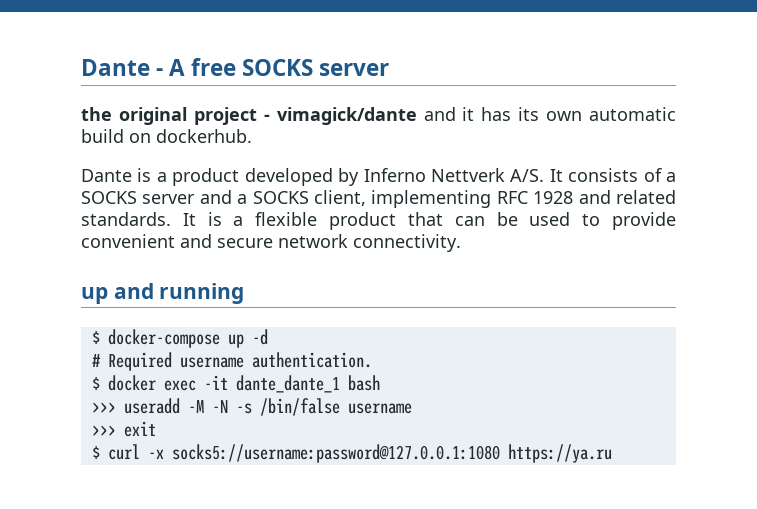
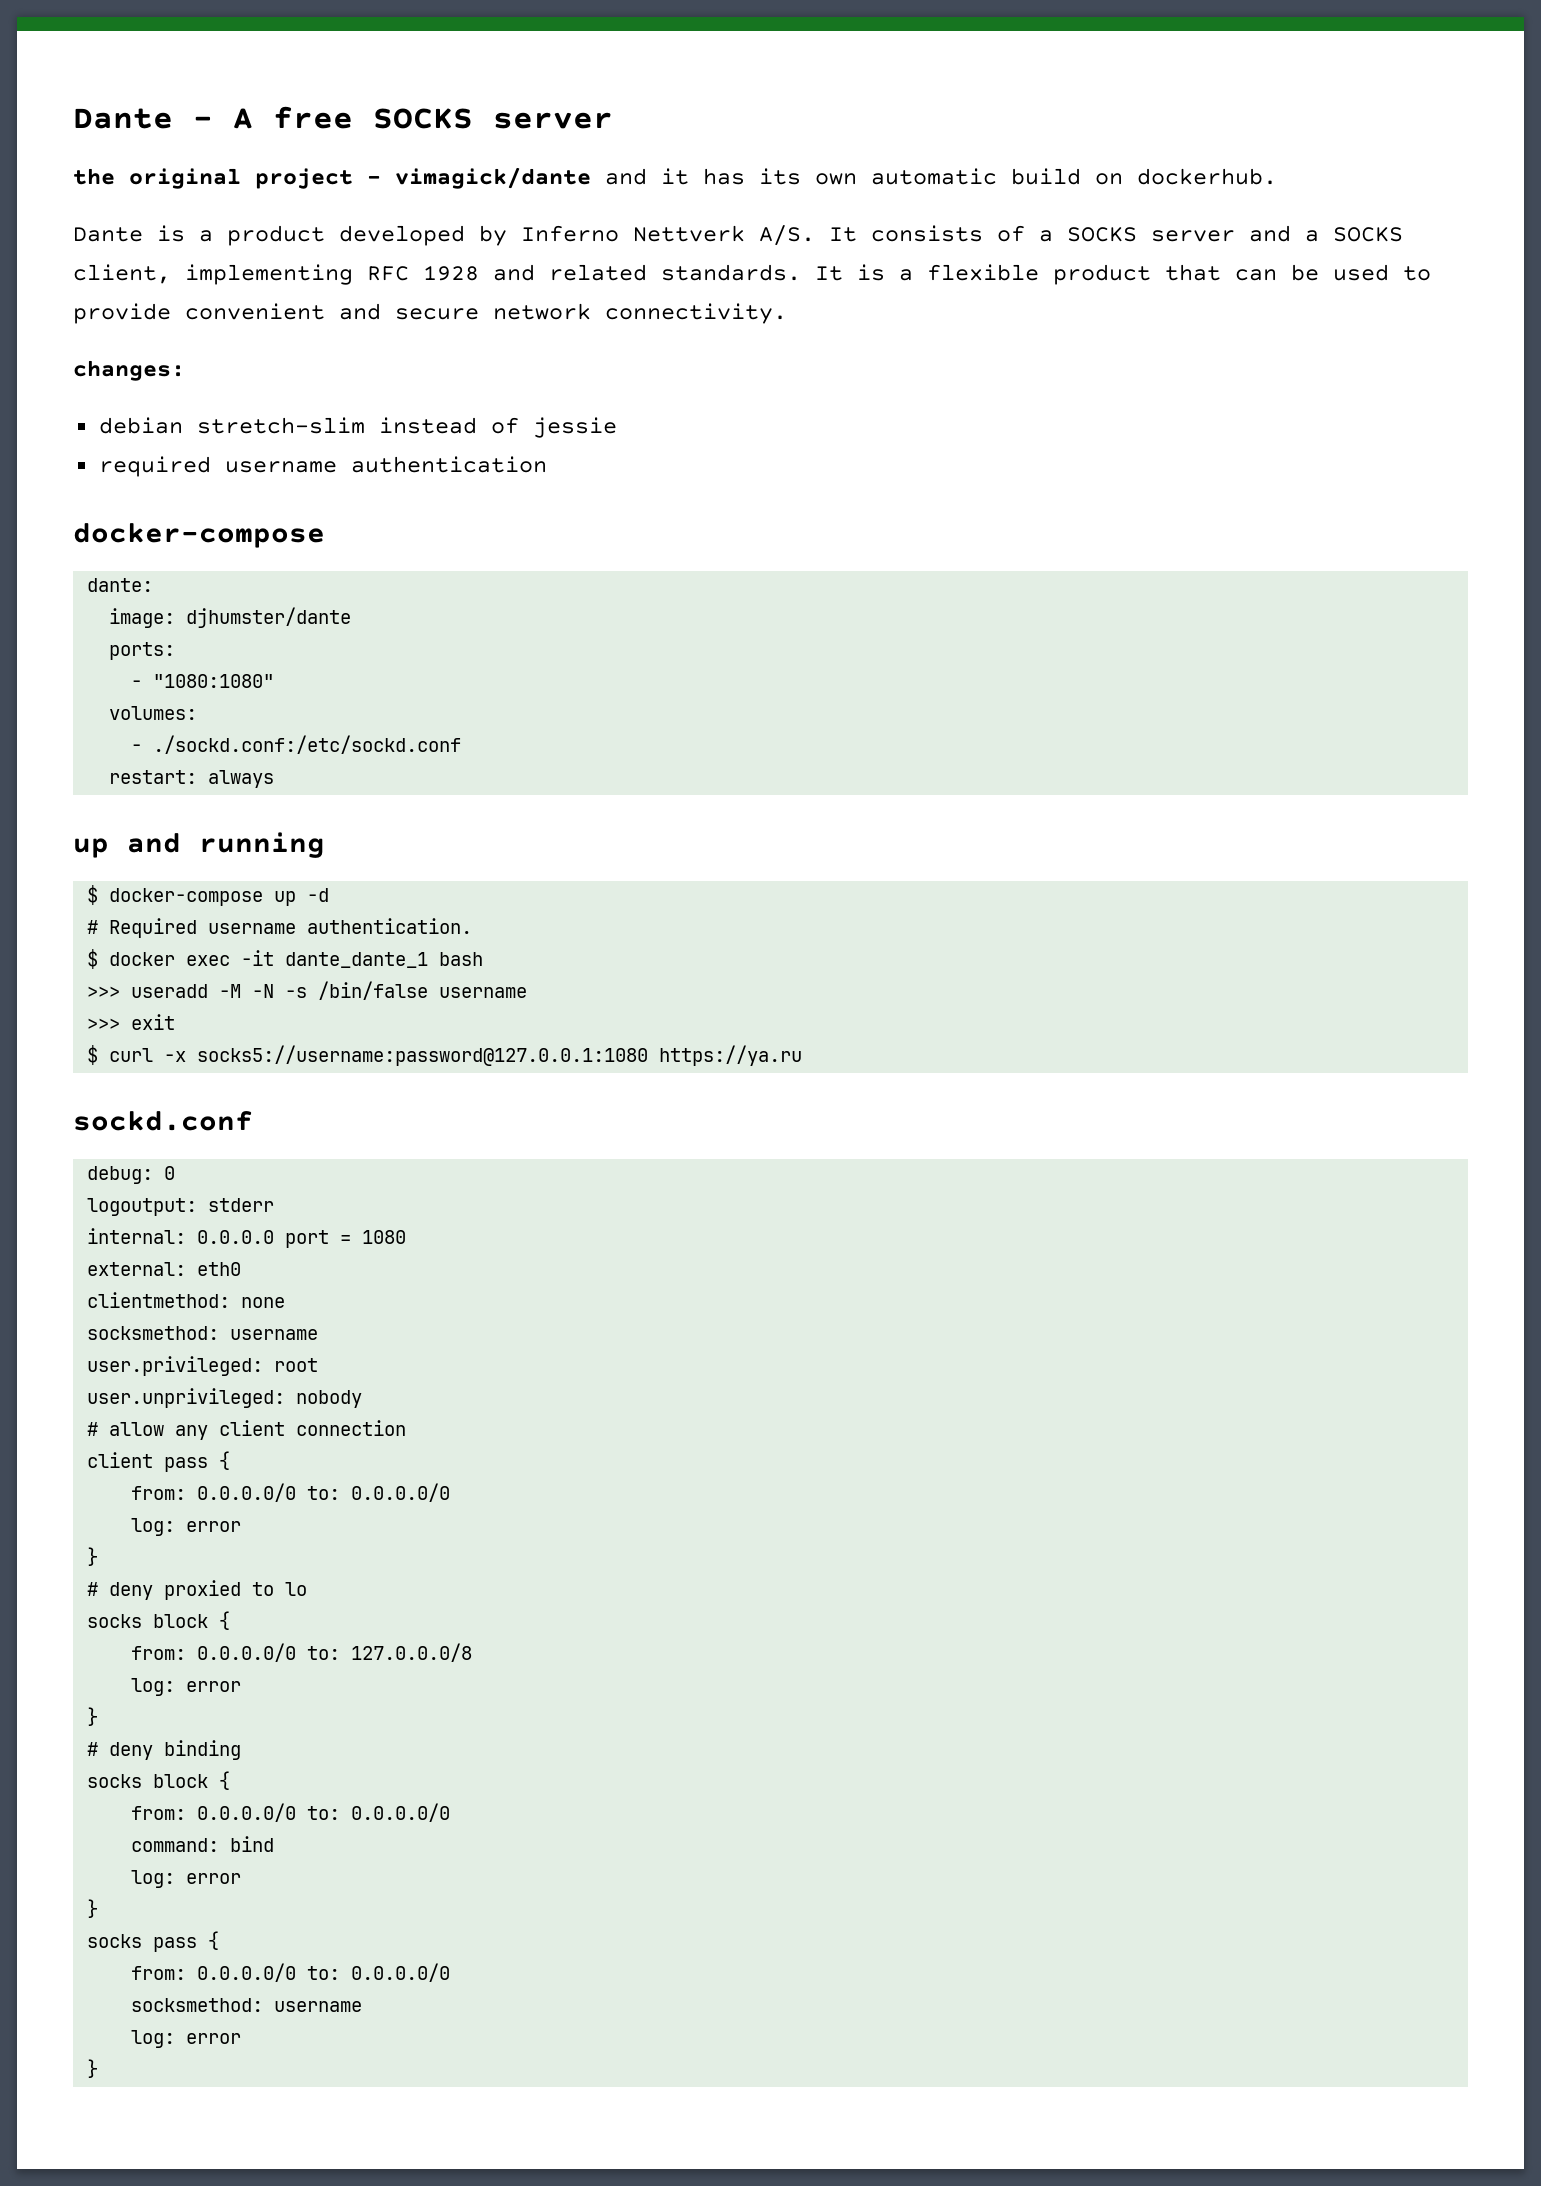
(461, 243) none -> [73,360,185,381] [98,417,617,438] [98,456,547,477] [73,523,325,548] [87,578,154,592] [109,607,352,628] [109,642,176,660] [131,674,275,688] [109,706,198,720] [131,735,462,754] [109,770,275,788] // changes: // debian stretch-slim instead of jessie // required username authentication // docker-compose // dante: // image: djhumster/dante // ports: // - "1080:1080" // volumes: // - ./sockd.conf:/etc/sockd.conf // restart: always
(612, 453) none -> [73,1111,253,1131] [87,1166,176,1184] [87,1198,275,1216] [87,1228,407,1248] [87,1262,242,1276] [87,1292,286,1308] [87,1326,319,1340] [87,1356,319,1376] [87,1388,363,1408] [87,1420,407,1440] [87,1451,231,1472] [131,1483,451,1502] [131,1518,242,1536] [87,1547,99,1566] [87,1580,308,1600] [87,1611,231,1630] [131,1643,473,1662] [131,1678,242,1696] [87,1707,99,1726] [87,1740,242,1760] [87,1771,231,1790] [131,1803,451,1822] [131,1836,275,1852] [131,1870,242,1888] [87,1899,99,1918] [87,1931,220,1952] [131,1963,451,1982] [131,1998,363,2012] [131,2030,242,2048] [87,2059,99,2078] // sockd.conf // debug: 0 // logoutput: stderr // internal: 0.0.0.0 port = 1080 // external: eth0 // clientmethod: none // socksmethod: username // user.privileged: root // user.unprivileged: nobody // # allow any client connection // client pass { // from: 0.0.0.0/0 to: 0.0.0.0/0 // log: error // } // # deny proxied to lo // socks block { // from: 0.0.0.0/0 to: 127.0.0.0/8 // log: error // } // # deny binding // socks block { // from: 0.0.0.0/0 to: 0.0.0.0/0 // command: bind // log: error // } // socks pass { // from: 0.0.0.0/0 to: 0.0.0.0/0 // socksmethod: username // log: error // }

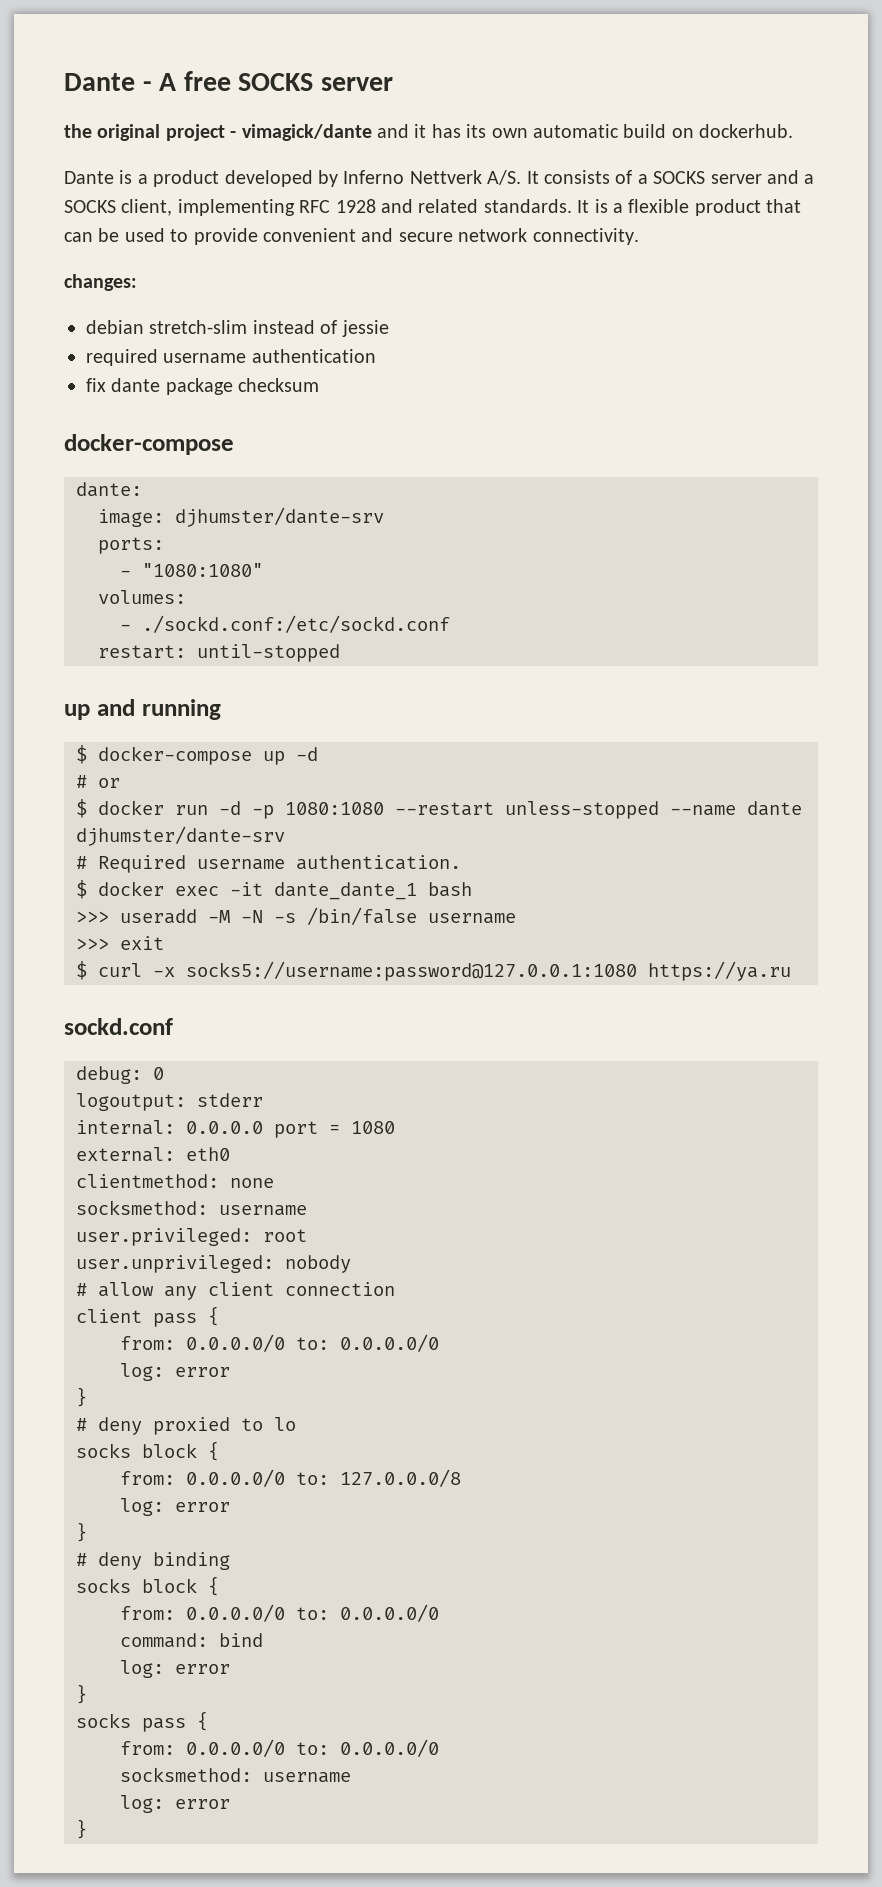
(547, 464) none -> [86,378,320,395] // fix dante package checksum
[186,607,352,628] djhumster/dante -> [175,507,384,527] djhumster/dante-srv
[208,770,275,788] always -> [197,644,340,662] until-stopped
(330, 895) none -> [76,775,120,788] [76,799,802,819] [76,826,285,846] // # or // $ docker run -d -p 1080:1080 --restart unless-stopped --name dante djhumster/dante-srv

